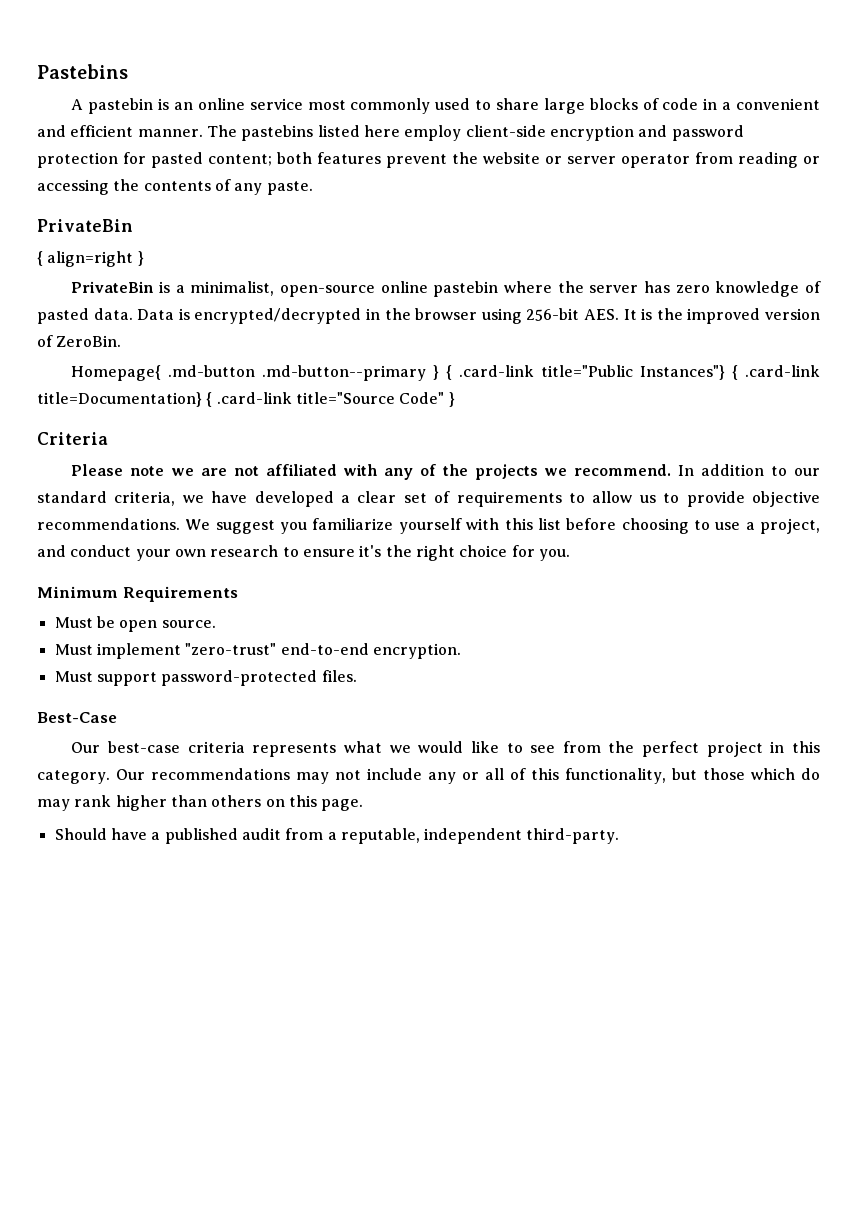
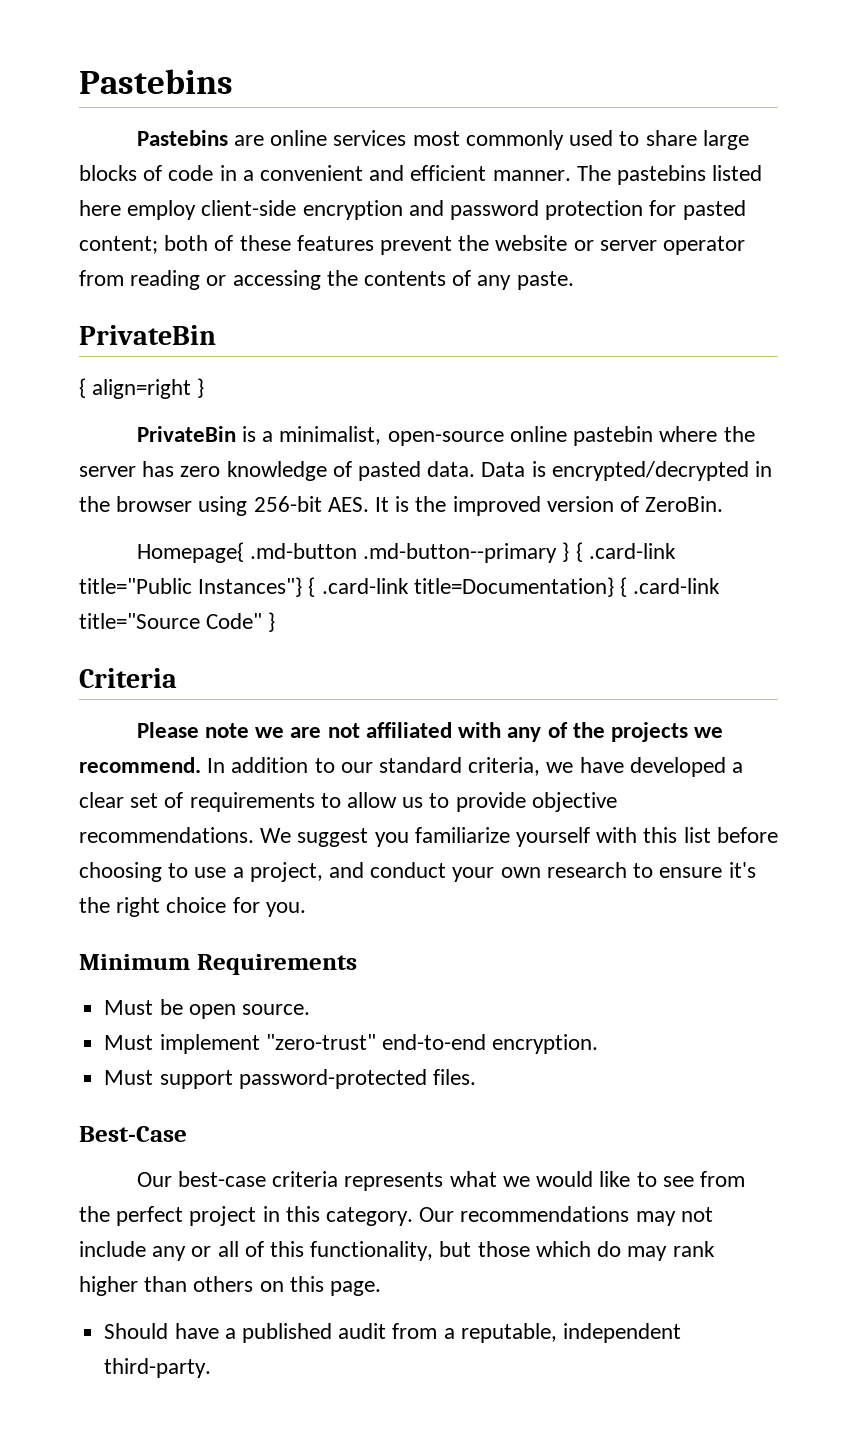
[71,98,303,114] A pastebin is an online service -> [136,130,407,146] Pastebins are online services
(312, 158) none -> [214,235,291,251] of these

